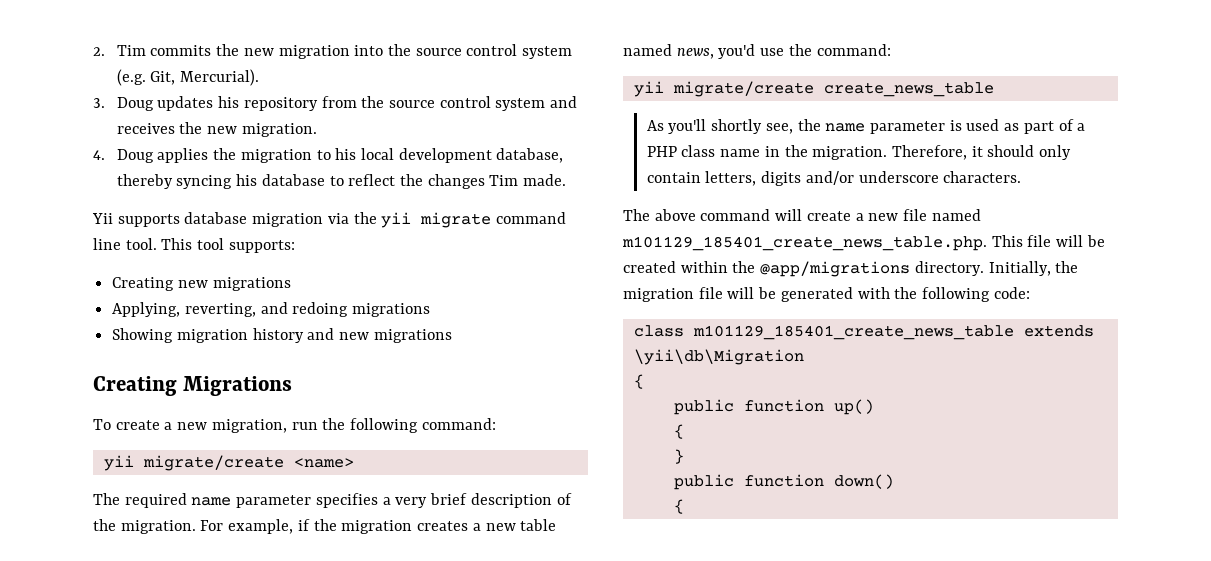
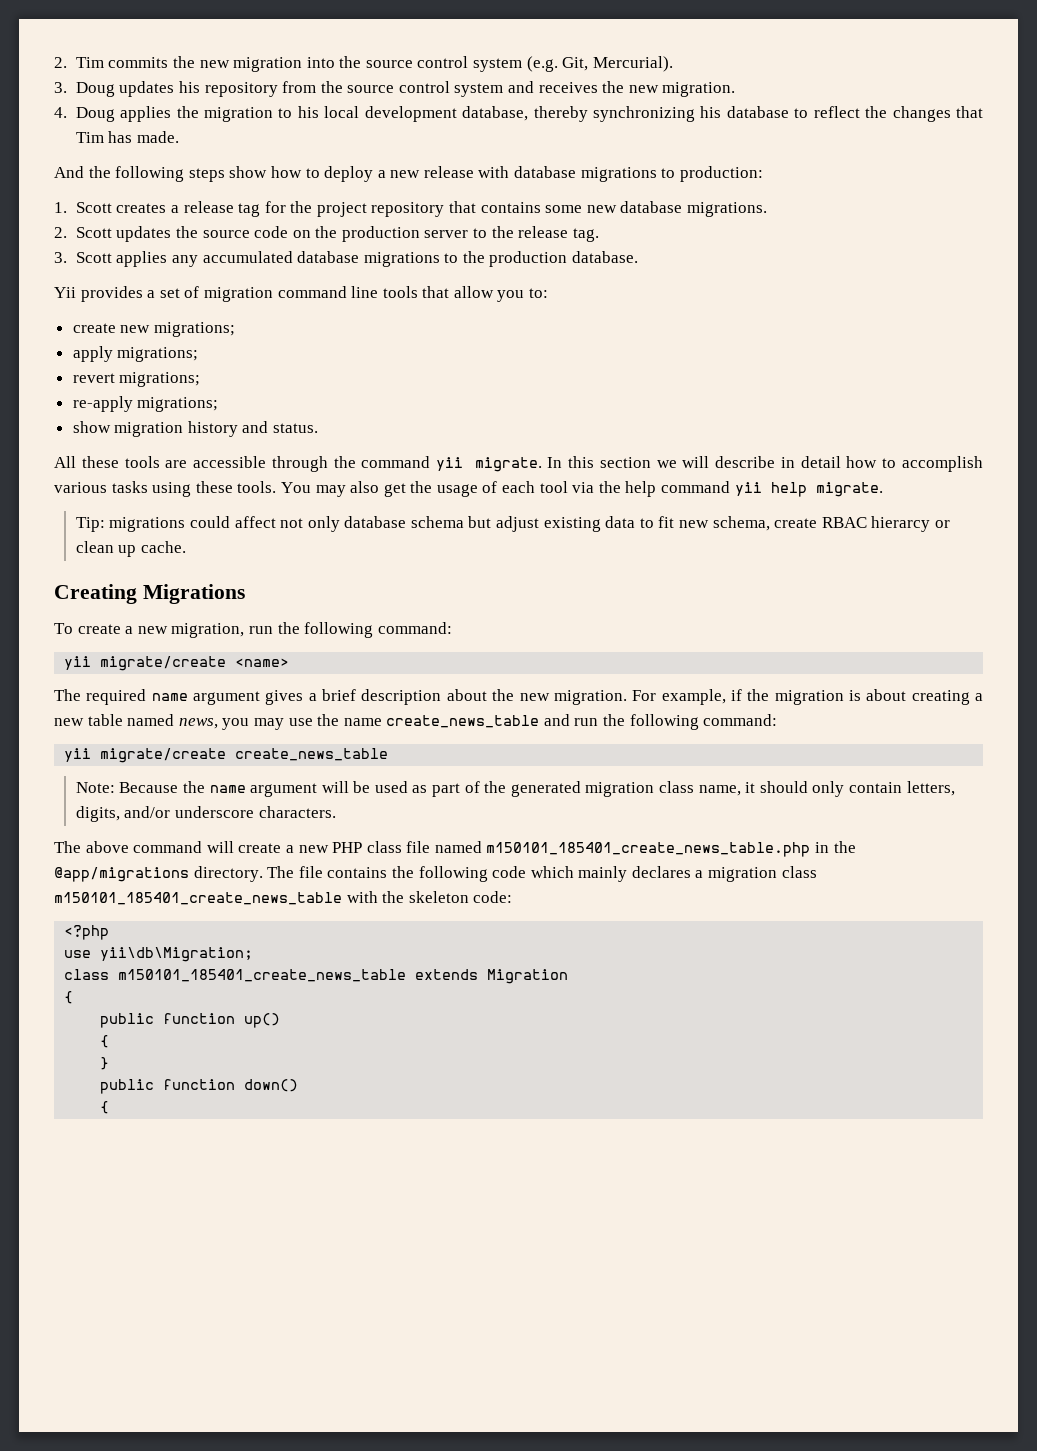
[176,175,233,189] syncing -> [593,106,696,122] synchronizing
[489,174,567,186] [92,212,567,228] [93,238,295,253] [112,277,291,291] [112,302,431,317] [112,328,452,343] Tim made. // Yii supports database migration via the yii migrate command line tool. This tool supports: // Creating new migrations // Applying, reverting, and redoing migrations // Showing migration history and new migrations -> [955,106,983,118] [75,131,179,143] [54,166,763,182] [54,201,767,217] [54,226,599,242] [54,251,639,267] [54,286,549,302] [72,322,235,337] [72,346,199,362] [72,372,201,387] [72,396,219,412] [72,421,319,437] [54,456,983,472] [54,481,883,497] [75,516,950,532] [75,541,186,557] that Tim has made. // And the following steps show how to deploy a new release with database migrations to production: // 1. Scott creates a release tag for the project repository that contains some new database migrations. // 2. Scott updates the source code on the production server to the release tag. // 3. Scott applies any accumulated database migrations to the production database. // Yii provides a set of migration command line tools that allow you to: // create new migrations; // apply migrations; // revert migrations; // re-apply migrations; // show migration history and status. // All these tools are accessible through the command yii migrate. In this section we will describe in detail how to accomplish various tasks using these tools. You may also get the usage of each tool via the help command yii help migrate. // Tip: migrations could affect not only database schema but adjust existing data to fit new schema, create RBAC hierarcy or clean up cache.
[236,493,572,508] [93,519,116,531] parameter specifies a very brief description of the -> [193,689,550,705] argument gives a brief description about the new
[417,521,469,531] creates -> [848,689,970,705] is about creating
[718,44,891,59] [633,81,994,97] [646,119,1086,134] [646,145,967,160] you'd use the command: // yii migrate/create create_news_table // As you'll shortly see, the name parameter is used as part of a PHP class name in the migration. Therefore, -> [222,714,778,730] [64,748,389,763] [75,781,741,797] you may use the name create_news_table and run the following command: // yii migrate/create create_news_table // Note: Because the name argument will be used as part of the generated migration class name,
[761,171,802,186] digits -> [75,806,120,822] digits,
[903,209,981,221] [622,235,1105,251] [623,261,1079,277] [623,287,853,302] file named m101129_185401_create_news_table.php. This file will be created within the @app/migrations directory. Initially, the migration file will be generated -> [332,841,856,857] [54,866,817,882] [54,892,342,905] PHP class file named m150101_185401_create_news_table.php in the @app/migrations directory. The file contains the following code which mainly declares a migration class m150101_185401_create_news_table
[922,287,991,302] following -> [408,891,469,903] skeleton
[633,325,1094,340] [633,349,804,365] class m101129_185401_create_news_table extends \yii\db\Migration -> [64,925,110,940] [64,947,254,962] [64,969,569,984] <?php // use yii\db\Migration; // class m150101_185401_create_news_table extends Migration

